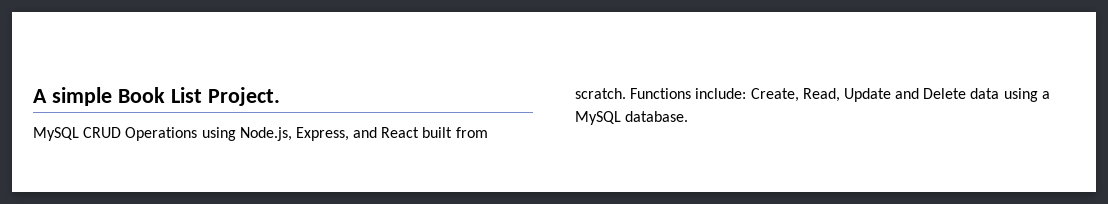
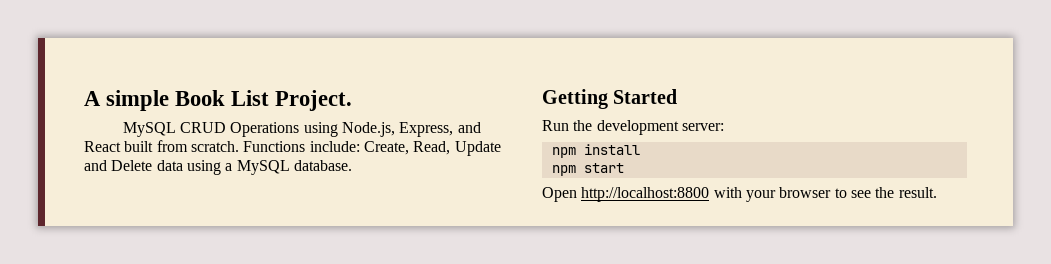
(689, 116) none -> [542,89,678,109] [542,120,724,135] [551,144,640,158] [551,163,624,176] [542,187,937,202] // Getting Started // Run the development server: // npm install // npm start // Open http://localhost:8800 with your browser to see the result.

